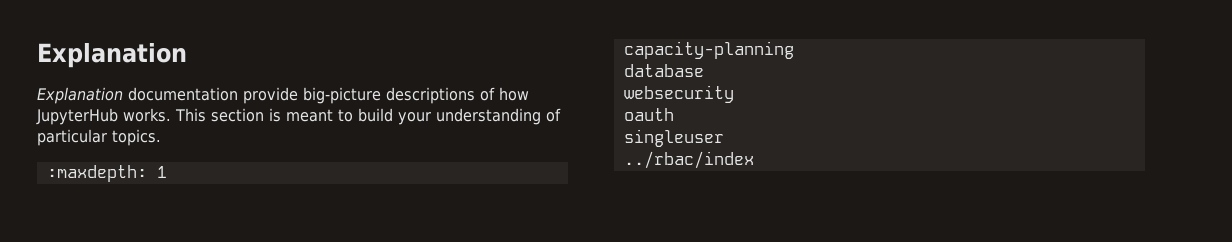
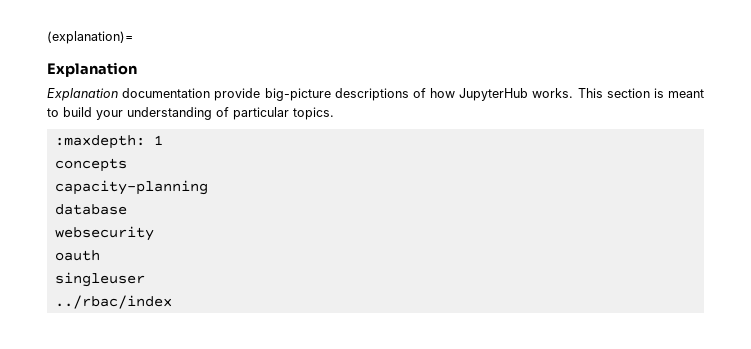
(37, 55) none -> [47,31,133,44] (explanation)= //
(167, 172) none -> [54,158,127,172] // concepts

